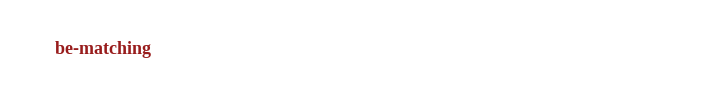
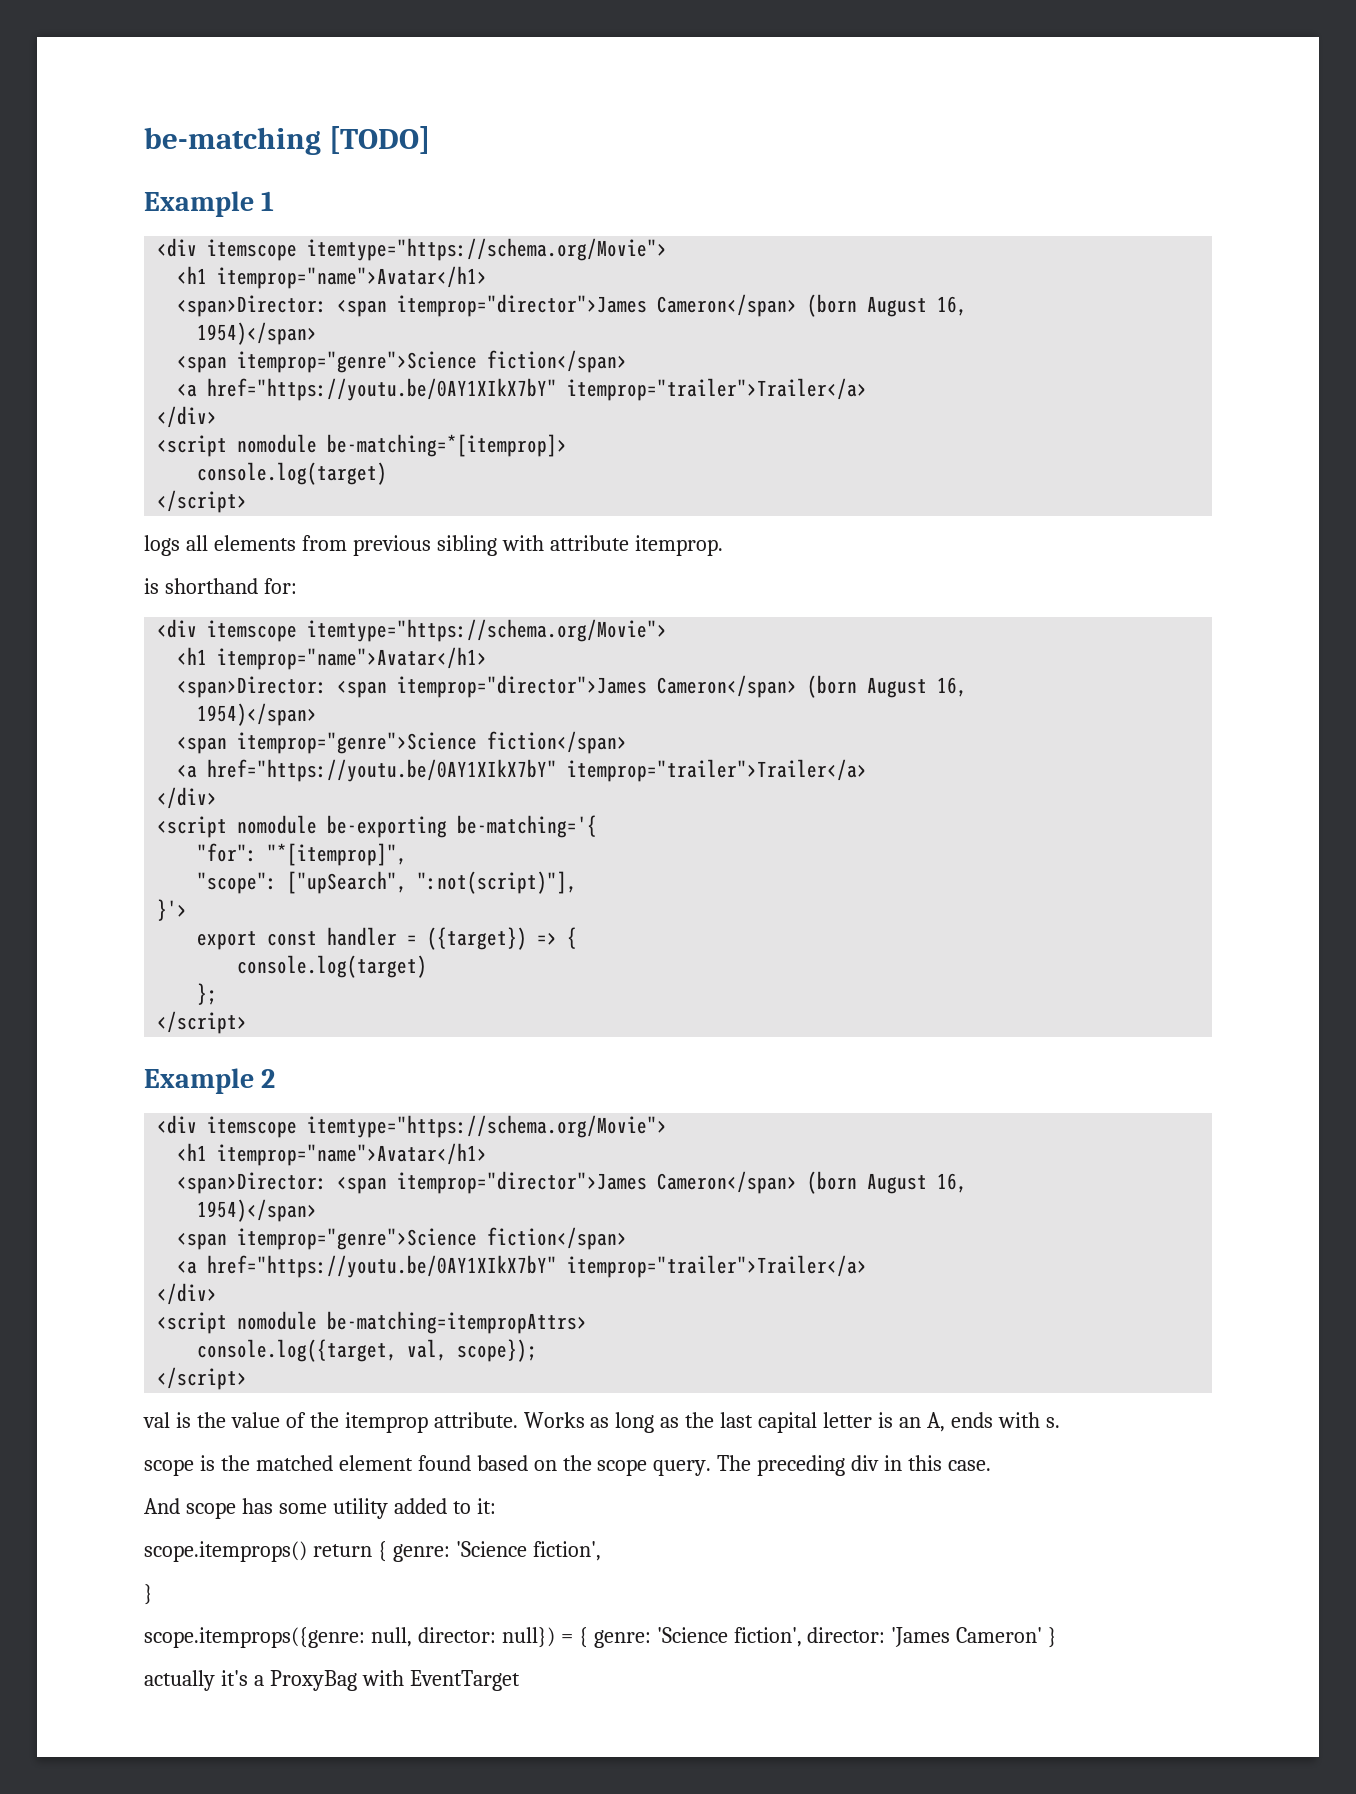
(151, 49) none -> [329,126,431,154] [144,191,275,217] [157,238,668,261] [177,266,488,289] [177,294,968,317] [197,322,318,345] [177,350,628,373] [177,378,868,401] [157,406,218,428] [157,434,568,457] [197,462,388,485] [157,490,248,513] [144,535,723,556] [144,578,297,594] [157,619,668,642] [177,647,488,670] [177,675,968,698] [197,703,318,726] [177,731,628,754] [177,759,868,782] [157,787,218,809] [157,815,598,838] [197,843,408,866] [197,871,578,894] [157,899,188,921] [197,927,578,950] [237,955,428,978] [197,983,218,1005] [157,1011,248,1034] [144,1068,276,1094] [157,1115,668,1138] [177,1143,488,1166] [177,1171,968,1194] [197,1199,318,1222] [177,1227,628,1250] [177,1255,868,1278] [157,1283,218,1305] [157,1311,588,1334] [197,1339,538,1362] [157,1367,248,1390] [143,1412,1060,1433] [144,1455,992,1476] [144,1498,496,1519] [144,1541,601,1562] [144,1584,153,1605] [144,1627,1058,1648] [144,1670,520,1691] [TODO] // Example 1 // <div itemscope itemtype="https://schema.org/Movie"> // <h1 itemprop="name">Avatar</h1> // <span>Director: <span itemprop="director">James Cameron</span> (born August 16, // 1954)</span> // <span itemprop="genre">Science fiction</span> // <a href="https://youtu.be/0AY1XIkX7bY" itemprop="trailer">Trailer</a> // </div> // <script nomodule be-matching=*[itemprop]> // console.log(target) // </script> // logs all elements from previous sibling with attribute itemprop. // is shorthand for: // <div itemscope itemtype="https://schema.org/Movie"> // <h1 itemprop="name">Avatar</h1> // <span>Director: <span itemprop="director">James Cameron</span> (born August 16, // 1954)</span> // <span itemprop="genre">Science fiction</span> // <a href="https://youtu.be/0AY1XIkX7bY" itemprop="trailer">Trailer</a> // </div> // <script nomodule be-exporting be-matching='{ // "for": "*[itemprop]", // "scope": ["upSearch", ":not(script)"], // }'> // export const handler = ({target}) => { // console.log(target) // }; // </script> // Example 2 // <div itemscope itemtype="https://schema.org/Movie"> // <h1 itemprop="name">Avatar</h1> // <span>Director: <span itemprop="director">James Cameron</span> (born August 16, // 1954)</span> // <span itemprop="genre">Science fiction</span> // <a href="https://youtu.be/0AY1XIkX7bY" itemprop="trailer">Trailer</a> // </div> // <script nomodule be-matching=itempropAttrs> // console.log({target, val, scope}); // </script> // val is the value of the itemprop attribute. Works as long as the last capital letter is an A, ends with s. // scope is the matched element found based on the scope query. The preceding div in this case. // And scope has some utility added to it: // scope.itemprops() return { genre: 'Science fiction', // } // scope.itemprops({genre: null, director: null}) = { genre: 'Science fiction', director: 'James Cameron' } // actually it's a ProxyBag with EventTarget

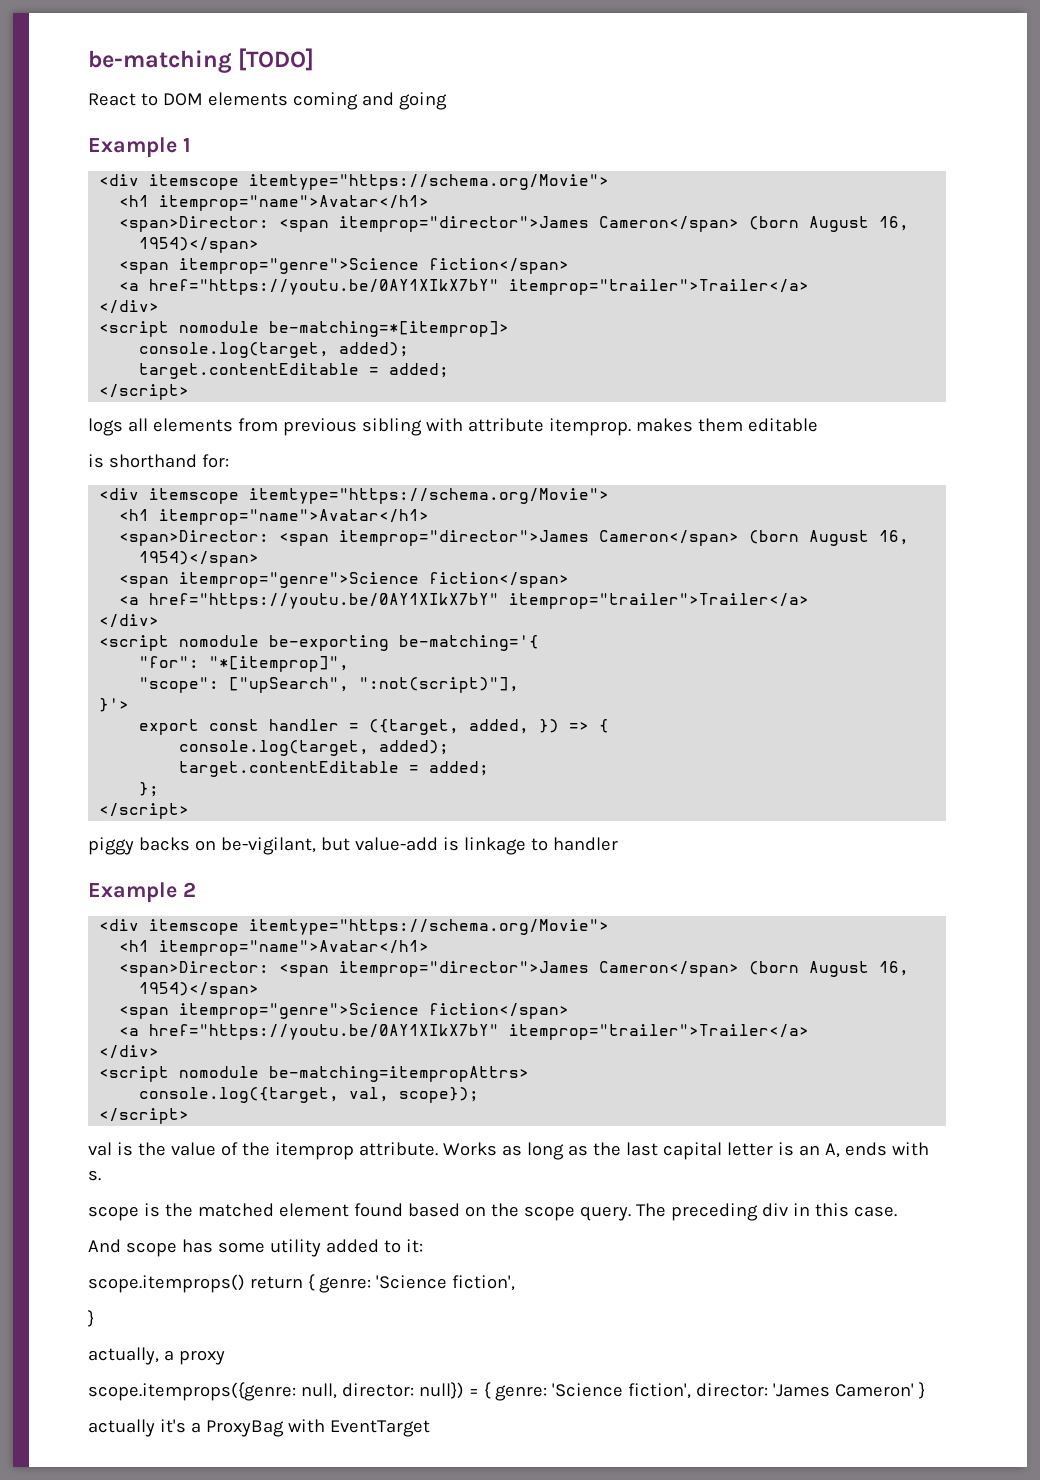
(431, 140) none -> [88,92,447,110] // React to DOM elements coming and going
[197,462,388,485] console.log(target) -> [139,342,410,358] [139,363,450,379] console.log(target, added); // target.contentEditable = added;
(723, 545) none -> [635,418,818,432] makes them editable
[427,927,528,950] ({target}) -> [369,719,560,735] ({target, added, })
[237,955,428,978] [197,983,218,1005] [157,1011,248,1034] console.log(target) // }; // </script> -> [179,740,450,756] [179,761,490,777] [139,782,160,797] [99,803,190,819] [88,837,618,855] console.log(target, added); // target.contentEditable = added; // }; // </script> // piggy backs on be-vigilant, but value-add is linkage to handler
(153, 1594) none -> [88,1347,225,1365] // actually, a proxy

